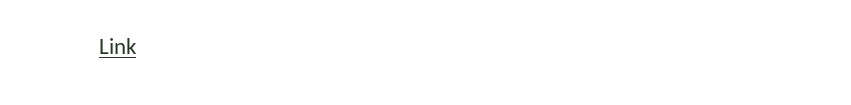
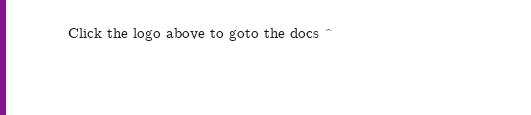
[99,38,137,54] Link -> [68,28,333,41] Click the logo above to goto the docs ^

